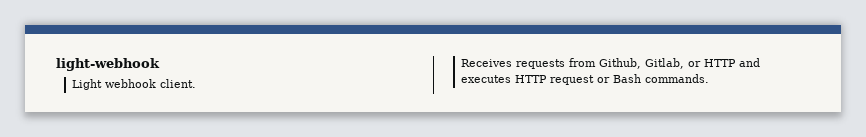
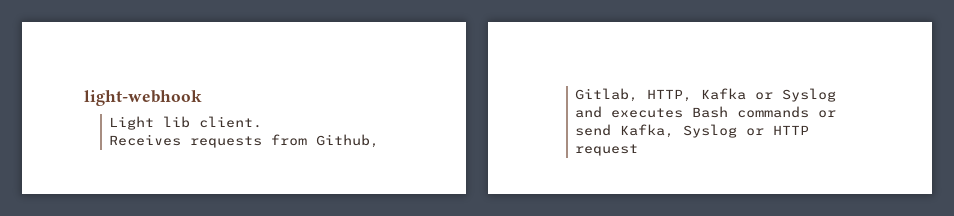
[105,79,157,88] webhook -> [162,116,190,128] lib
[688,58,761,67] [461,74,710,85] or HTTP and executes HTTP request or Bash commands. -> [646,88,836,102] [574,106,836,118] [574,124,809,138] [574,144,638,156] HTTP, Kafka or Syslog and executes Bash commands or send Kafka, Syslog or HTTP request

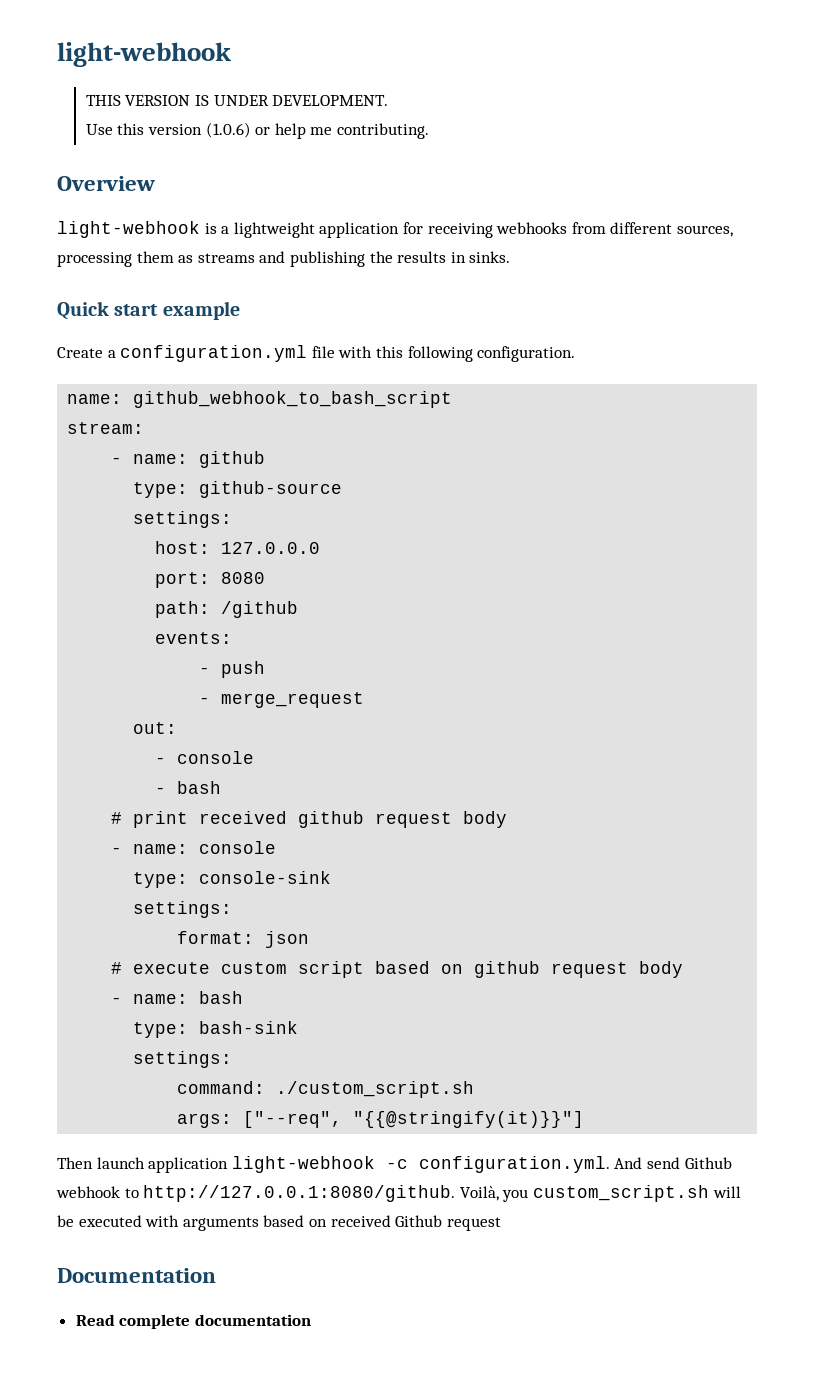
[108,116,262,130] [108,134,379,148] [574,88,836,102] [574,106,836,118] [574,124,809,138] [574,144,638,156] Light lib client. // Receives requests from Github, Gitlab, HTTP, Kafka or Syslog and executes Bash commands or send Kafka, Syslog or HTTP request -> [85,95,389,106] [85,122,429,139] [57,176,155,191] [57,221,733,238] [57,251,511,267] [57,301,240,320] [57,345,576,362] [67,391,453,408] [67,422,145,434] [111,451,266,468] [133,481,343,498] [133,511,233,528] [155,541,321,554] [155,572,266,588] [155,601,299,618] [155,632,233,644] [199,661,266,678] [199,692,365,708] [133,722,178,734] [155,751,255,764] [155,781,222,794] [111,811,508,828] [111,841,277,854] [133,871,332,888] [133,901,233,918] [177,931,310,948] [111,961,684,978] [111,991,244,1004] [133,1021,299,1038] [133,1051,233,1068] [177,1081,475,1098] [177,1111,585,1128] [57,1156,732,1173] [56,1185,741,1202] [57,1215,501,1231] [57,1268,216,1283] [75,1314,311,1329] THIS VERSION IS UNDER DEVELOPMENT. // Use this version (1.0.6) or help me contributing. // Overview // light-webhook is a lightweight application for receiving webhooks from different sources, processing them as streams and publishing the results in sinks. // Quick start example // Create a configuration.yml file with this following configuration. // name: github_webhook_to_bash_script // stream: // - name: github // type: github-source // settings: // host: 127.0.0.0 // port: 8080 // path: /github // events: // - push // - merge_request // out: // - console // - bash // # print received github request body // - name: console // type: console-sink // settings: // format: json // # execute custom script based on github request body // - name: bash // type: bash-sink // settings: // command: ./custom_script.sh // args: ["--req", "{{@stringify(it)}}"] // Then launch application light-webhook -c configuration.yml. And send Github webhook to http://127.0.0.1:8080/github. Voilà, you custom_script.sh will be executed with arguments based on received Github request // Documentation // Read complete documentation

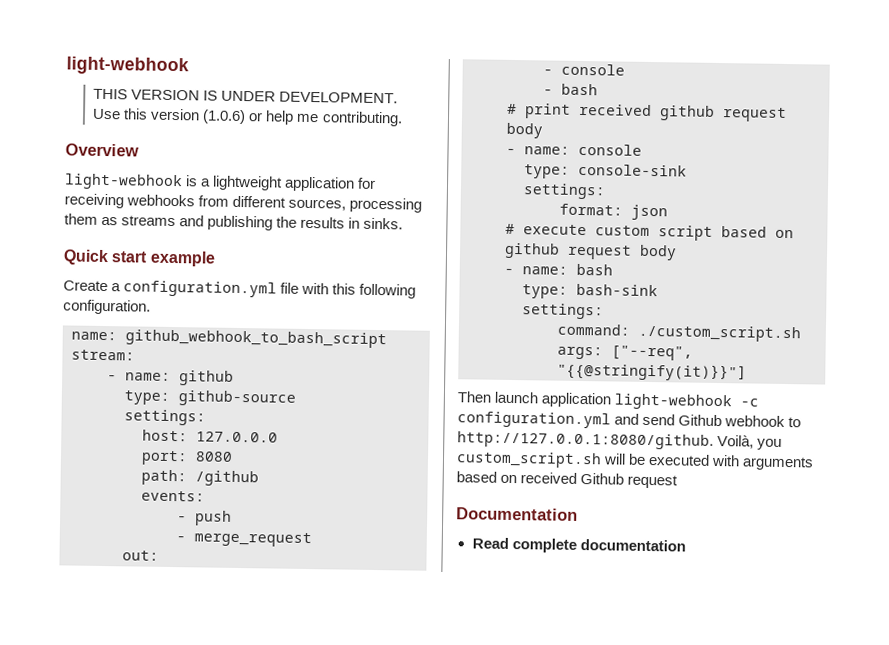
[418,1156,643,1173] configuration.yml. And -> [457,411,640,429] configuration.yml and

